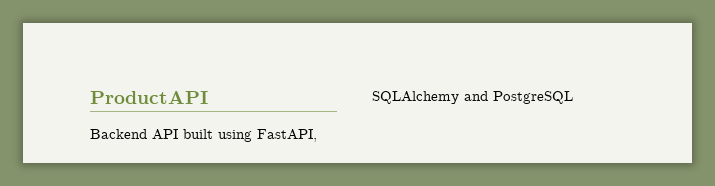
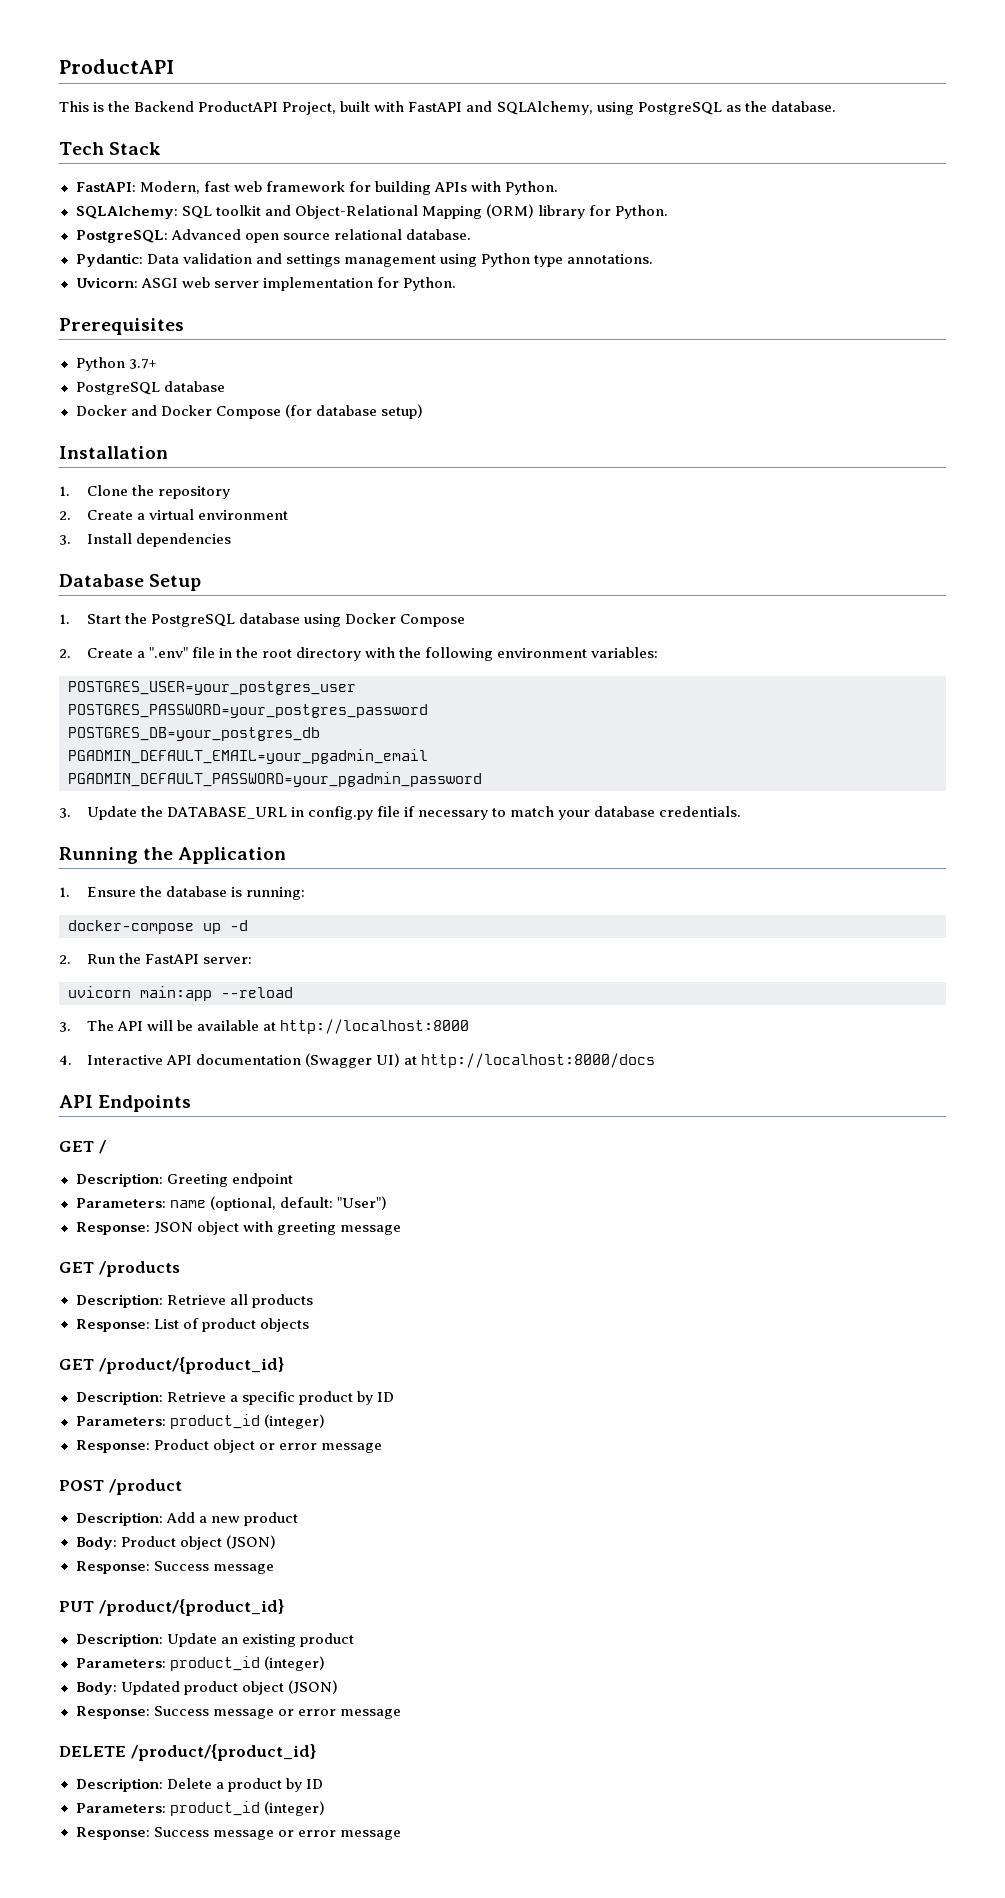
[90,129,317,142] [372,91,573,104] Backend API built using FastAPI, SQLAlchemy and PostgreSQL -> [59,101,836,115] [59,142,162,155] [75,181,558,195] [75,204,668,219] [75,229,471,243] [75,253,653,267] [75,277,456,291] [59,318,184,335] [75,357,157,371] [75,381,225,395] [75,404,423,419] [59,446,168,459] [59,485,230,499] [59,509,288,520] [59,533,231,547] [59,574,202,591] [59,613,466,627] [59,647,659,661] [68,681,356,695] [68,704,428,718] [68,727,320,741] [68,749,428,764] [68,772,482,787] [59,806,742,820] [59,847,287,864] [59,886,305,900] [68,920,248,934] [59,953,252,964] [68,986,293,1001] [59,1019,470,1034] [59,1053,656,1068] [59,1095,192,1112] [59,1140,106,1154] [75,1173,293,1187] [75,1196,387,1211] [75,1221,401,1235] [59,1261,180,1277] [75,1294,313,1308] [75,1318,309,1332] [59,1357,284,1374] [75,1391,394,1405] [75,1414,325,1429] [75,1439,382,1453] [59,1479,182,1495] [75,1512,298,1526] [75,1535,276,1550] [75,1561,274,1574] [59,1599,284,1616] [75,1633,354,1647] [75,1656,325,1671] [75,1680,338,1695] [75,1706,401,1719] [59,1744,316,1761] [75,1778,323,1792] [75,1801,325,1816] [75,1827,401,1840] This is the Backend ProductAPI Project, built with FastAPI and SQLAlchemy, using PostgreSQL as the database. // Tech Stack // FastAPI: Modern, fast web framework for building APIs with Python. // SQLAlchemy: SQL toolkit and Object-Relational Mapping (ORM) library for Python. // PostgreSQL: Advanced open source relational database. // Pydantic: Data validation and settings management using Python type annotations. // Uvicorn: ASGI web server implementation for Python. // Prerequisites // Python 3.7+ // PostgreSQL database // Docker and Docker Compose (for database setup) // Installation // 1. Clone the repository // 2. Create a virtual environment // 3. Install dependencies // Database Setup // 1. Start the PostgreSQL database using Docker Compose // 2. Create a ".env" file in the root directory with the following environment variables: // POSTGRES_USER=your_postgres_user // POSTGRES_PASSWORD=your_postgres_password // POSTGRES_DB=your_postgres_db // PGADMIN_DEFAULT_EMAIL=your_pgadmin_email // PGADMIN_DEFAULT_PASSWORD=your_pgadmin_password // 3. Update the DATABASE_URL in config.py file if necessary to match your database credentials. // Running the Application // 1. Ensure the database is running: // docker-compose up -d // 2. Run the FastAPI server: // uvicorn main:app --reload // 3. The API will be available at http://localhost:8000 // 4. Interactive API documentation (Swagger UI) at http://localhost:8000/docs // API Endpoints // GET / // Description: Greeting endpoint // Parameters: name (optional, default: "User") // Response: JSON object with greeting message // GET /products // Description: Retrieve all products // Response: List of product objects // GET /product/{product_id} // Description: Retrieve a specific product by ID // Parameters: product_id (integer) // Response: Product object or error message // POST /product // Description: Add a new product // Body: Product object (JSON) // Response: Success message // PUT /product/{product_id} // Description: Update an existing product // Parameters: product_id (integer) // Body: Updated product object (JSON) // Response: Success message or error message // DELETE /product/{product_id} // Description: Delete a product by ID // Parameters: product_id (integer) // Response: Success message or error message

